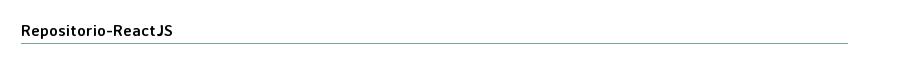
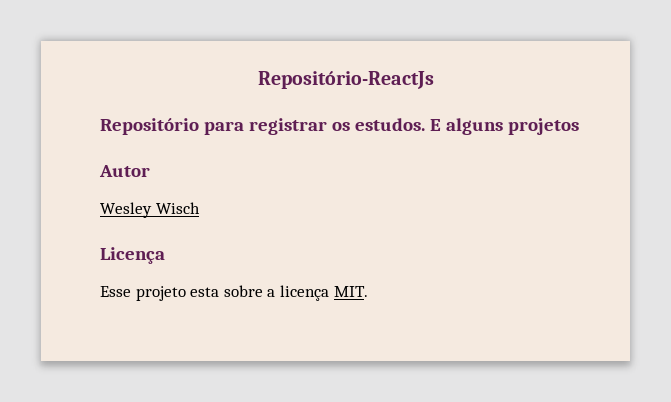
[21,25,173,39] Repositorio-ReactJS -> [258,71,434,89] [100,118,579,135] [99,165,150,177] [100,202,200,218] [100,247,165,264] [100,285,368,301] Repositório-ReactJs // Repositório para registrar os estudos. E alguns projetos // Autor // Wesley Wisch // Licença // Esse projeto esta sobre a licença MIT.

